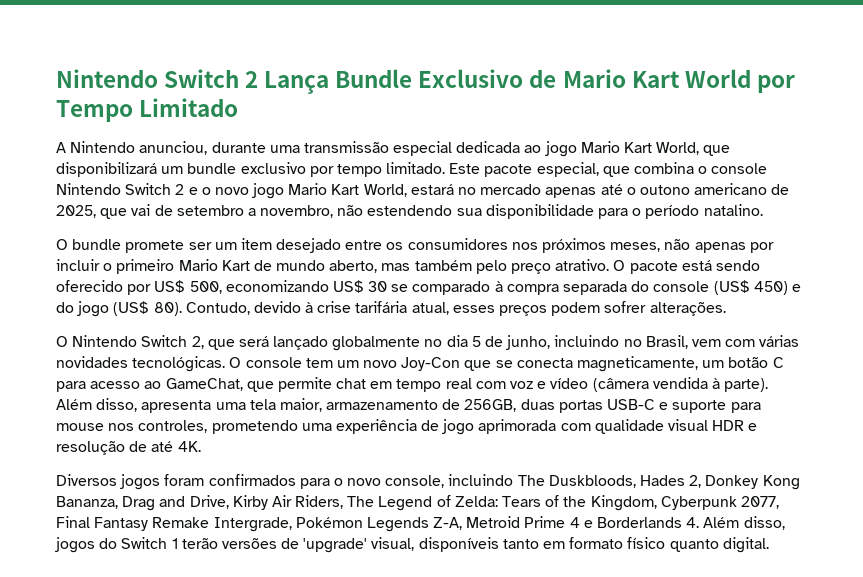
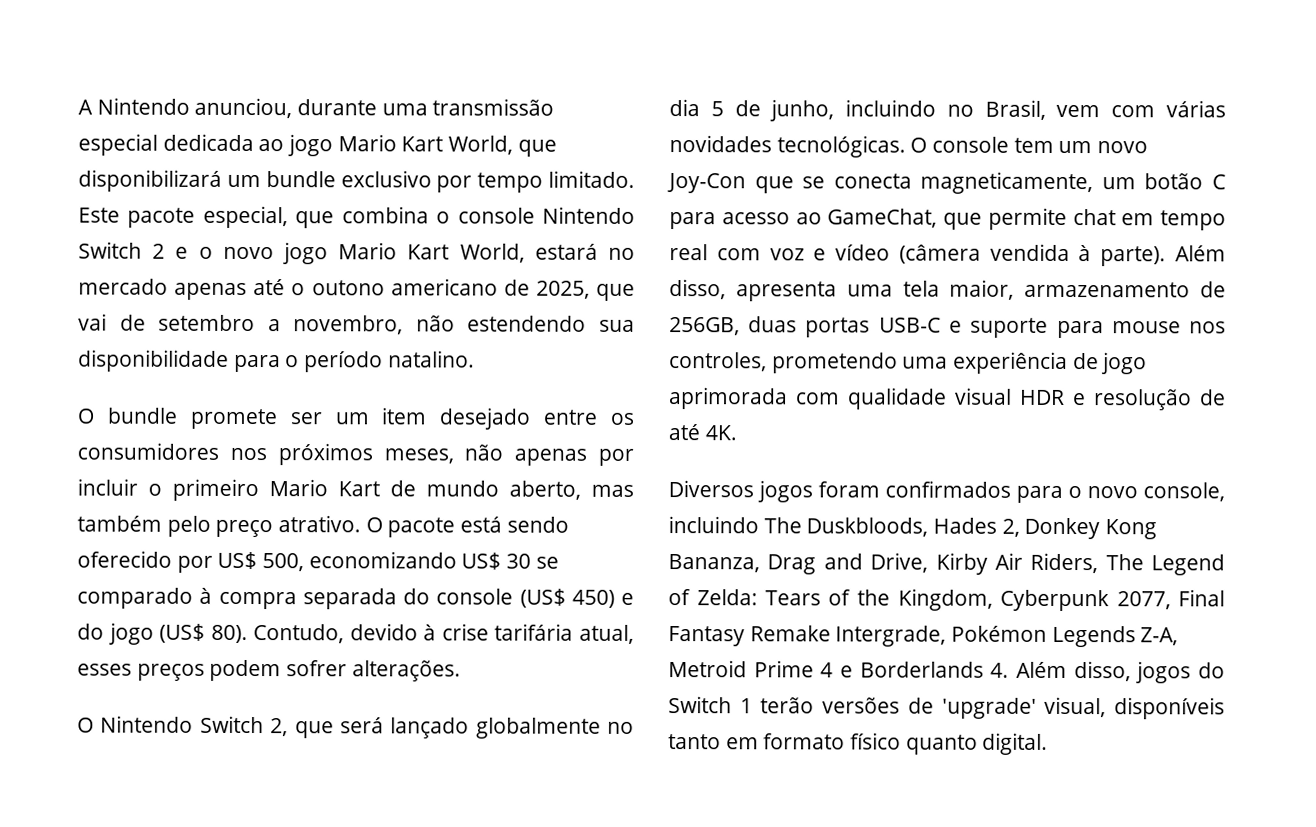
[56,69,795,94] [56,98,239,122] Nintendo Switch 2 Lança Bundle Exclusivo de Mario Kart World por Tempo Limitado // -> (78, 107) none

